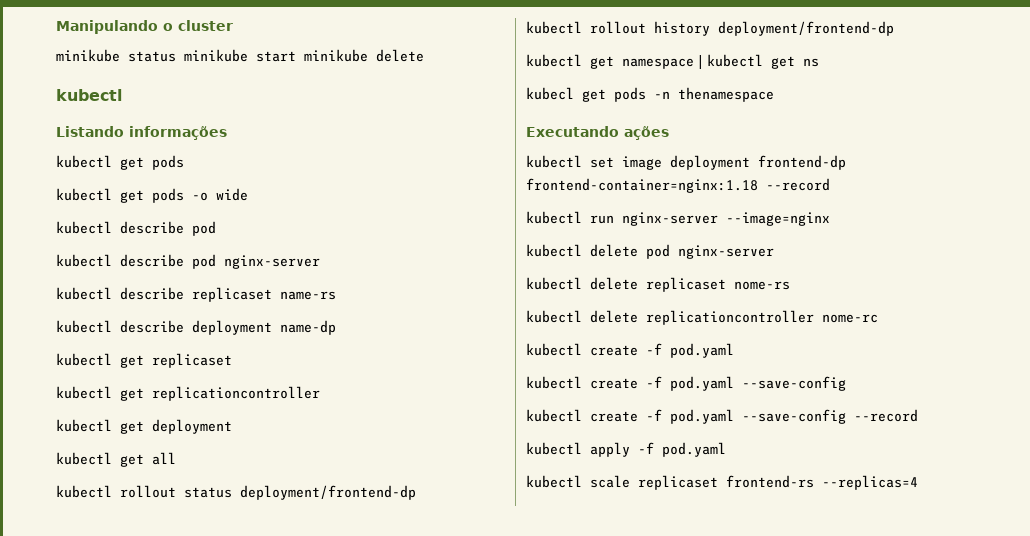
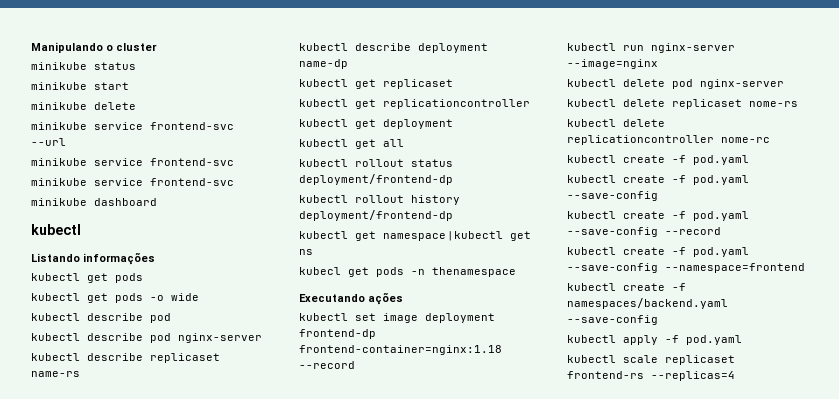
(176, 56) none -> (136, 66) //
(296, 56) none -> (129, 86) //
(424, 55) none -> [31,122,234,130] [31,138,66,146] [31,158,234,166] [31,178,234,186] [31,198,157,206] // minikube service frontend-svc --url // minikube service frontend-svc // minikube service frontend-svc // minikube dashboard
(918, 415) none -> [567,247,749,257] [567,263,805,273] [567,283,686,291] [567,298,728,309] [567,315,658,325] // kubectl create -f pod.yaml --save-config --namespace=frontend // kubectl create -f namespaces/backend.yaml --save-config

